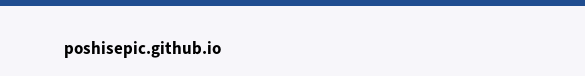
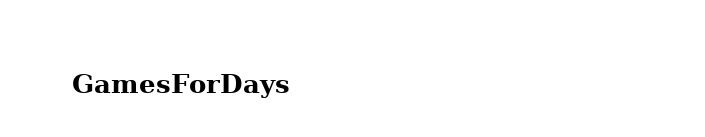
[64,41,221,58] poshisepic.github.io -> [72,74,290,98] GamesForDays

